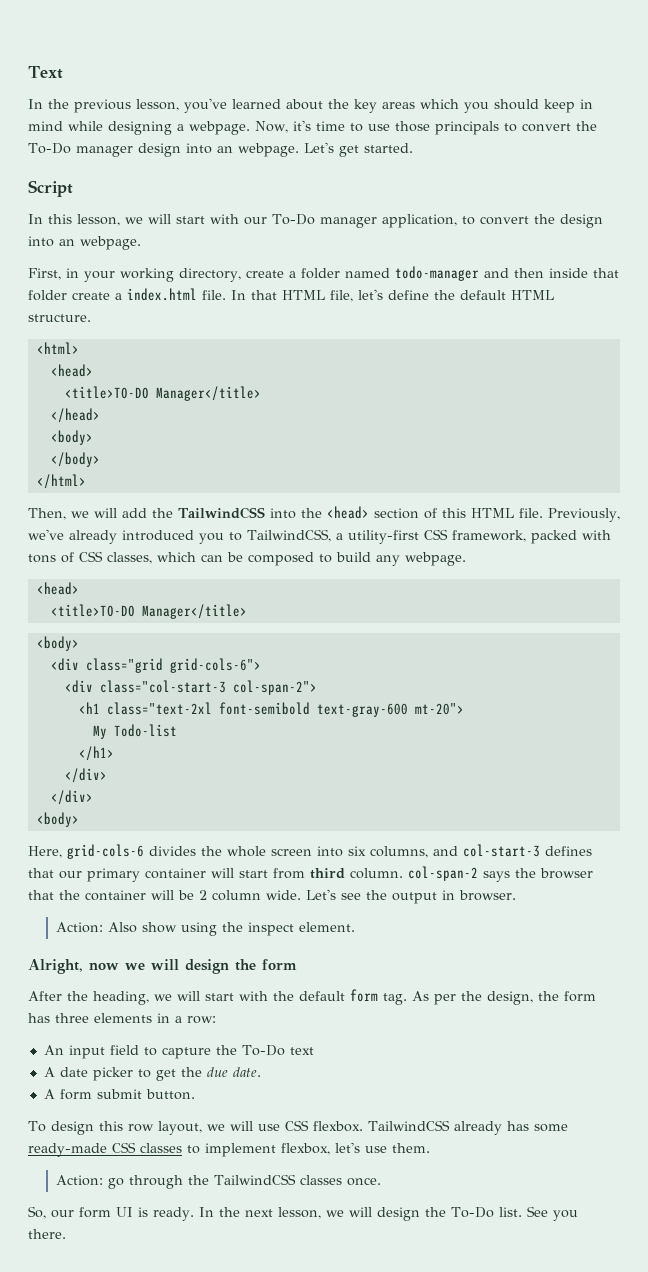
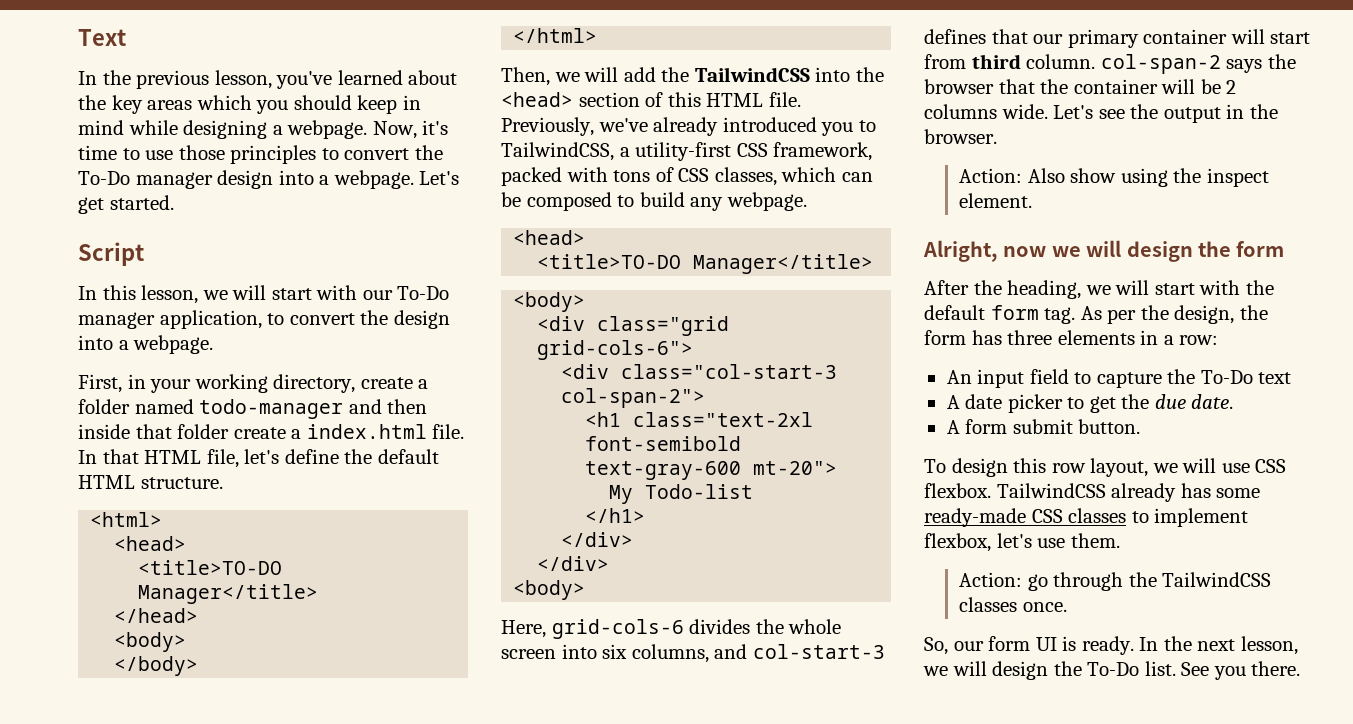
[434,121,499,135] principals -> [230,145,317,164] principles
[216,146,233,153] an -> [319,175,330,185] a
[59,239,75,246] an -> [118,340,129,350] a
[212,890,261,901] column -> [924,104,997,119] columns
(455, 895) none -> [1249,104,1278,119] the

